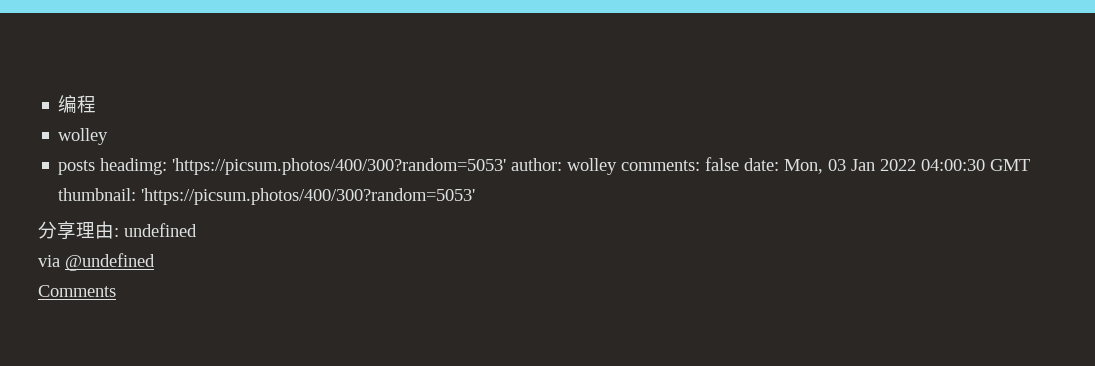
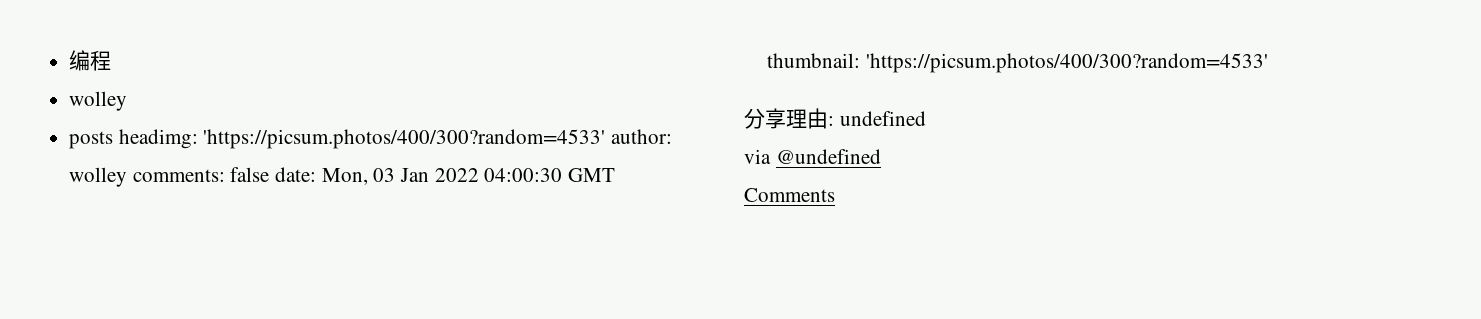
[172,158,507,175] 'https://picsum.photos/400/300?random=5053' -> [203,129,606,149] 'https://picsum.photos/400/300?random=4533'
[141,188,476,205] 'https://picsum.photos/400/300?random=5053' -> [865,53,1268,73] 'https://picsum.photos/400/300?random=4533'

